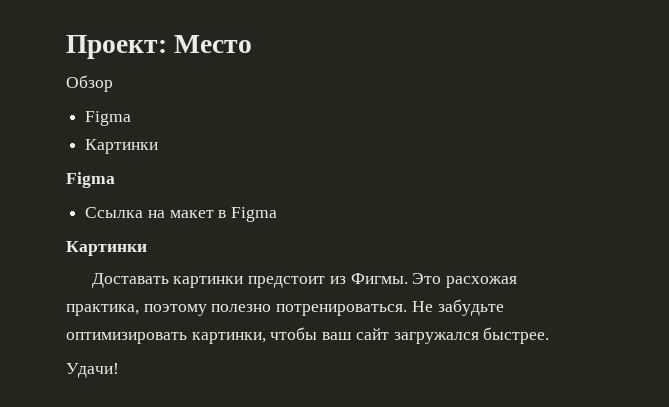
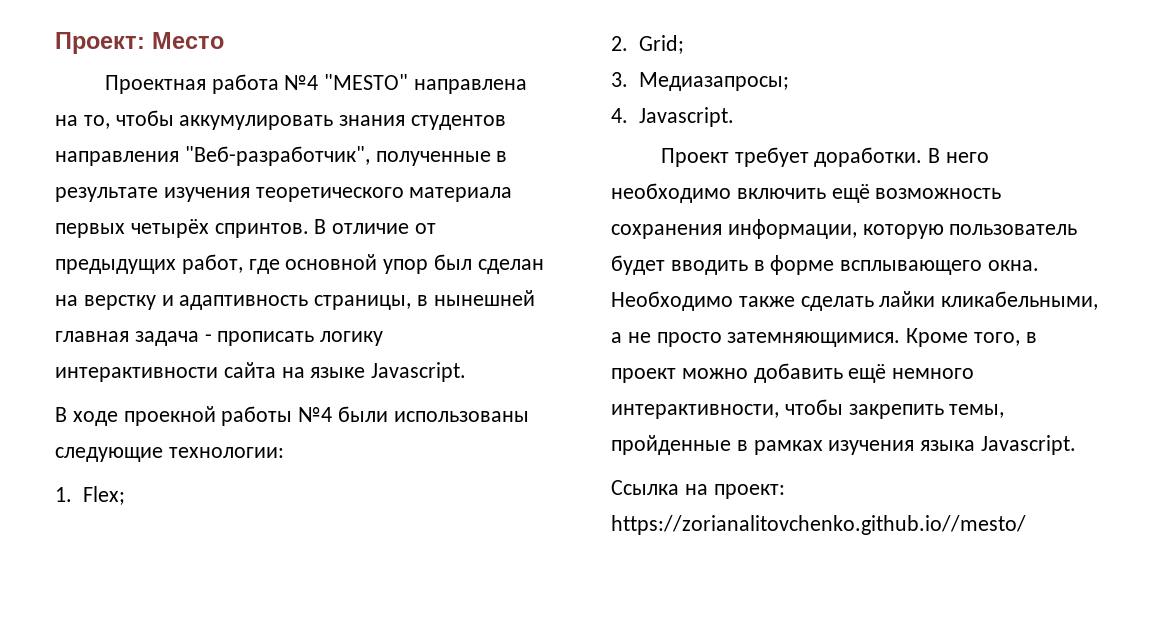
[66,75,113,92] [85,111,132,126] [85,139,159,154] [66,172,115,188] [85,207,278,222] [66,241,147,256] [91,273,518,288] [66,299,504,316] [66,327,550,344] [66,363,119,378] Обзор // Figma // Картинки // Figma // Ссылка на макет в Figma // Картинки // Доставать картинки предстоит из Фигмы. Это расхожая практика, поэтому полезно потренироваться. Не забудьте оптимизировать картинки, чтобы ваш сайт загружался быстрее. // Удачи! -> [104,74,527,94] [55,110,507,130] [55,146,508,166] [55,187,513,202] [55,219,437,238] [55,254,544,274] [55,290,535,310] [55,331,384,346] [55,362,467,382] [55,406,529,426] [55,447,284,462] [55,486,125,505] [611,35,684,54] [611,72,789,91] [611,107,734,127] [660,147,989,167] [611,183,1002,203] [611,219,1078,239] [611,255,1040,275] [611,291,1099,311] [611,328,1037,347] [611,363,975,383] [611,399,1005,419] [611,435,1077,455] [611,480,785,499] [611,515,1026,535] Проектная работа №4 "MESTO" направлена на то, чтобы аккумулировать знания студентов направления "Веб-разработчик", полученные в результате изучения теоретического материала первых четырёх спринтов. В отличие от предыдущих работ, где основной упор был сделан на верстку и адаптивность страницы, в нынешней главная задача - прописать логику интерактивности сайта на языке Javascript. // В ходе проекной работы №4 были использованы следующие технологии: // 1. Flex; // 2. Grid; // 3. Медиазапросы; // 4. Javascript. // Проект требует доработки. В него необходимо включить ещё возможность сохранения информации, которую пользователь будет вводить в форме всплывающего окна. Необходимо также сделать лайки кликабельными, а не просто затемняющимися. Кроме того, в проект можно добавить ещё немного интерактивности, чтобы закрепить темы, пройденные в рамках изучения языка Javascript. // Ссылка на проект: https://zorianalitovchenko.github.io//mesto/

